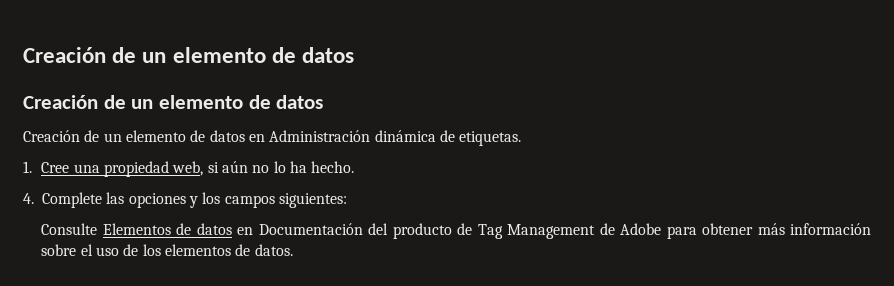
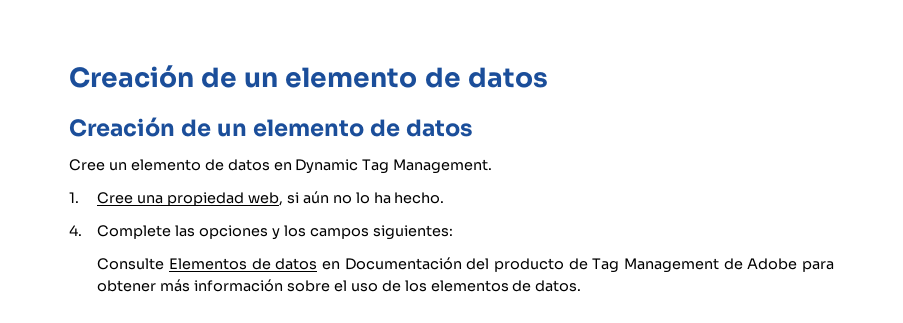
[23,130,100,142] Creación de -> [69,159,105,171] Cree
[269,130,522,146] Administración dinámica de etiquetas. -> [295,159,493,174] Dynamic Tag Management.

